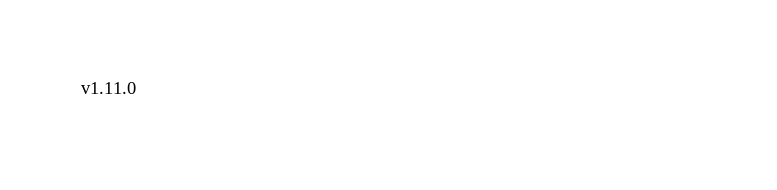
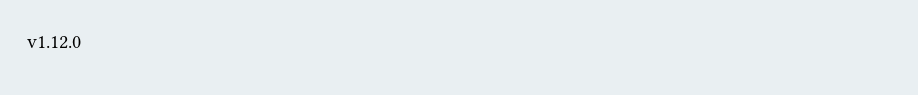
[81,82,136,94] v1.11.0 -> [27,36,81,49] v1.12.0

